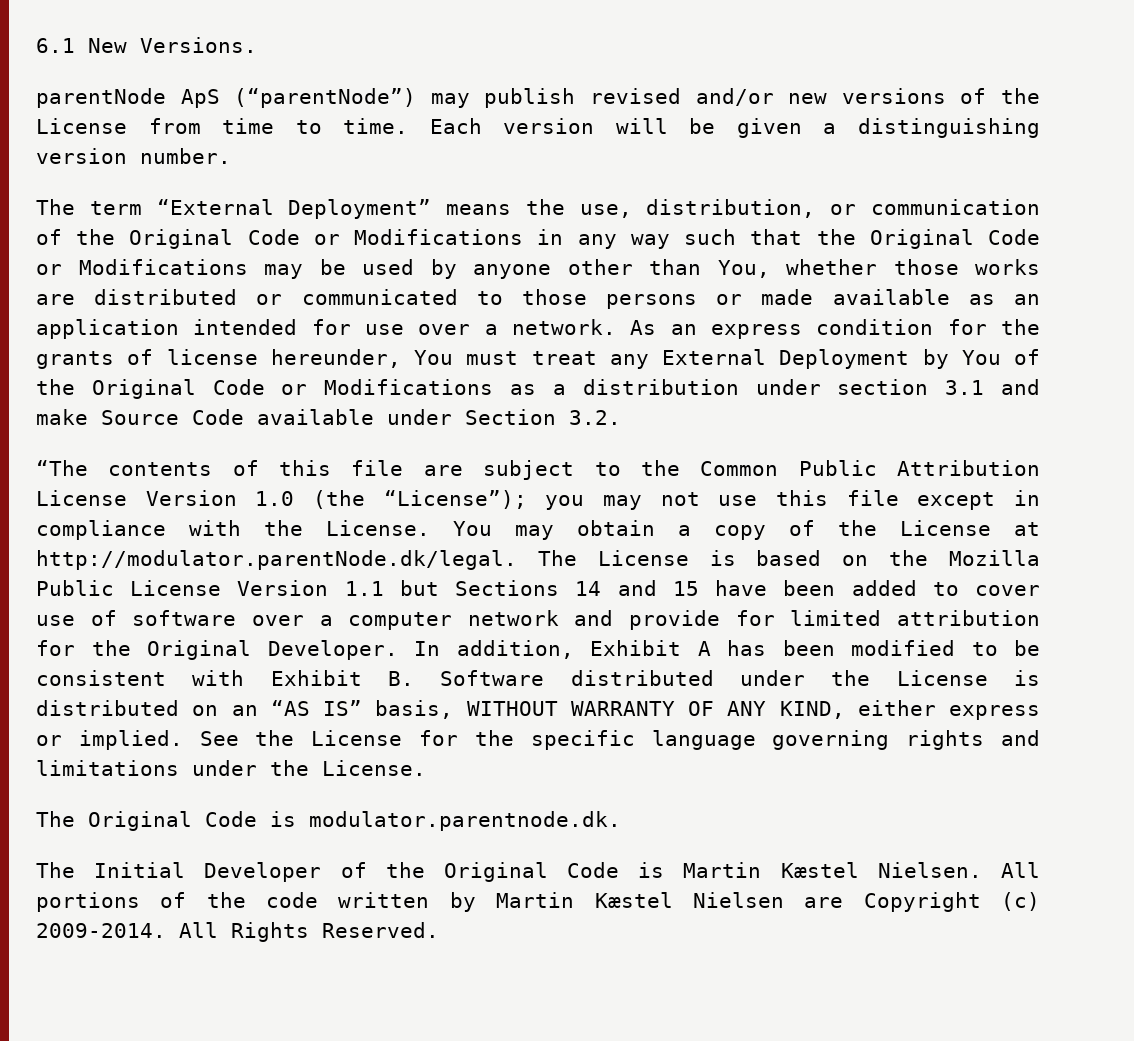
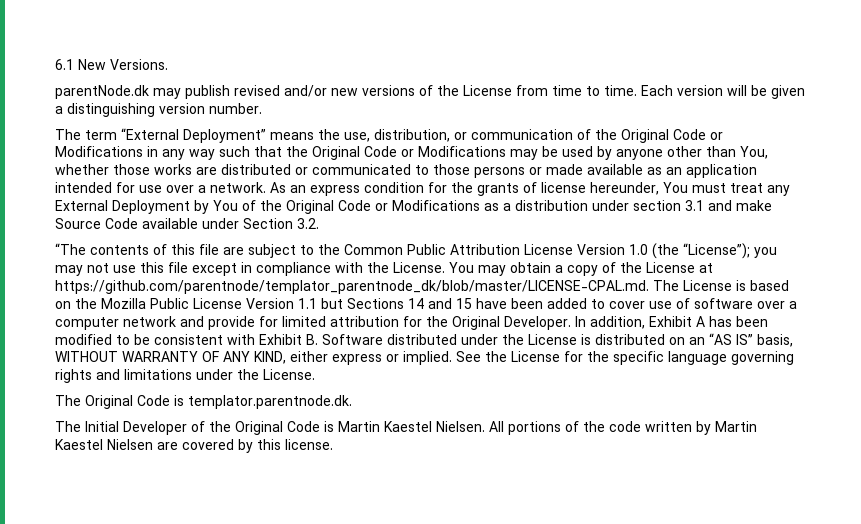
[36,88,417,108] parentNode ApS (“parentNode”) -> [55,85,149,99] parentNode.dk
[36,550,517,570] http://modulator.parentNode.dk/legal. -> [55,280,649,294] https://github.com/parentnode/templator_parentnode_dk/blob/master/LICENSE-CPAL.md.
[309,811,621,831] modulator.parentnode.dk. -> [188,395,352,409] templator.parentnode.dk.
[780,862,859,878] Kæstel -> [384,421,432,432] Kaestel
[594,892,673,908] Kæstel -> [55,439,103,450] Kaestel
[863,892,1040,912] [36,922,439,942] Copyright (c) 2009-2014. All Rights Reserved. -> [182,439,333,453] covered by this license.

